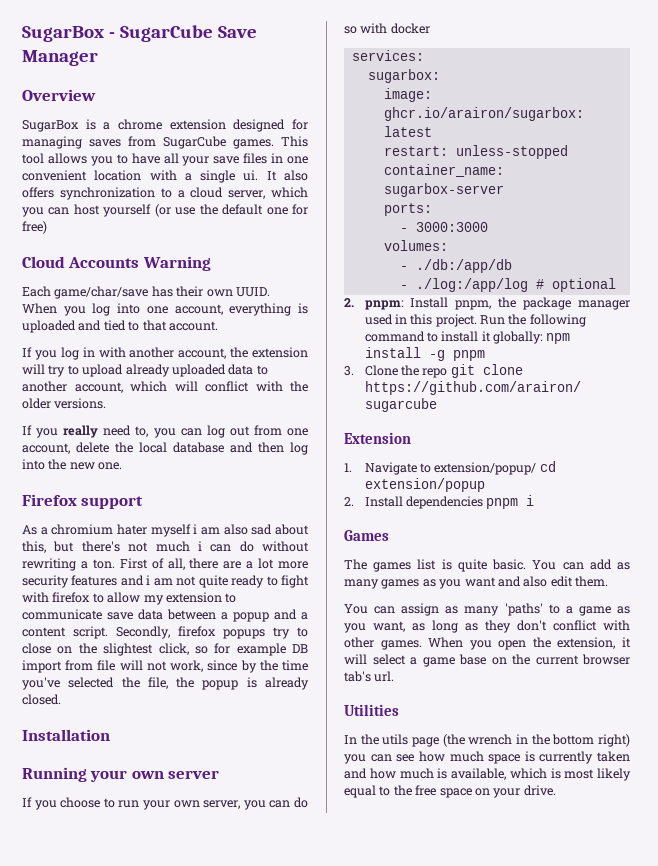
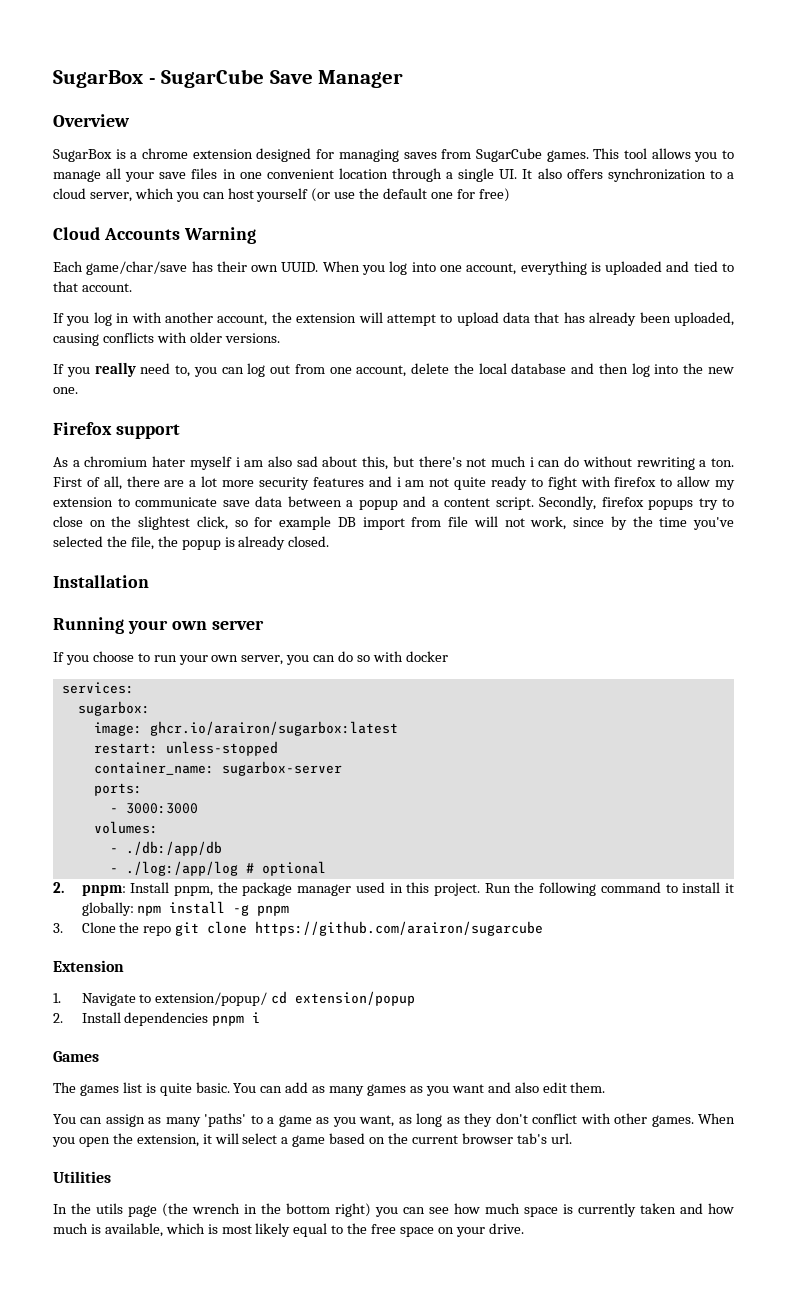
[131,153,160,164] have -> [53,170,101,182] manage
[149,170,177,181] with -> [392,168,442,182] through
[243,170,259,181] ui. -> [499,169,518,179] UI.
[48,365,66,377] try -> [386,314,436,326] attempt
[125,364,268,377] [22,381,308,393] already uploaded data to another account, which will conflict with the -> [503,312,735,326] [53,332,187,346] data that has already been uploaded, causing conflicts with
[459,654,486,665] base -> [329,1133,366,1144] based

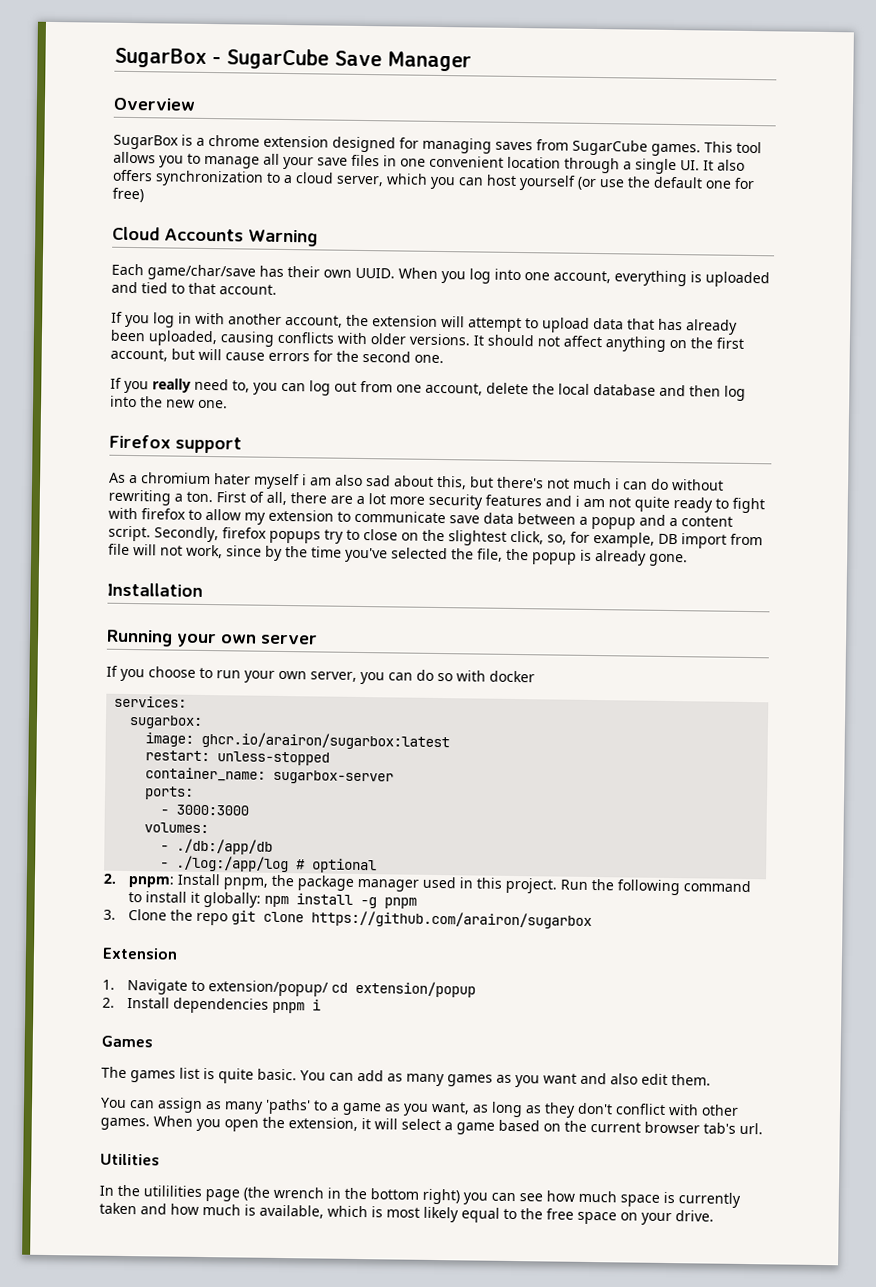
(280, 338) none -> [473,334,744,352] [110,348,444,364] It should not affect anything on the first account, but will cause errors for the second one.
[234,516,332,530] so for example -> [547,531,655,548] so, for example,
[288,536,330,547] closed. -> [649,553,688,567] gone.
[255,921,544,936] https://github.com/arairon/sugarcube -> [311,910,593,930] https://github.com/arairon/sugarbox
[96,1203,123,1214] utils -> [143,1185,202,1197] utililities

